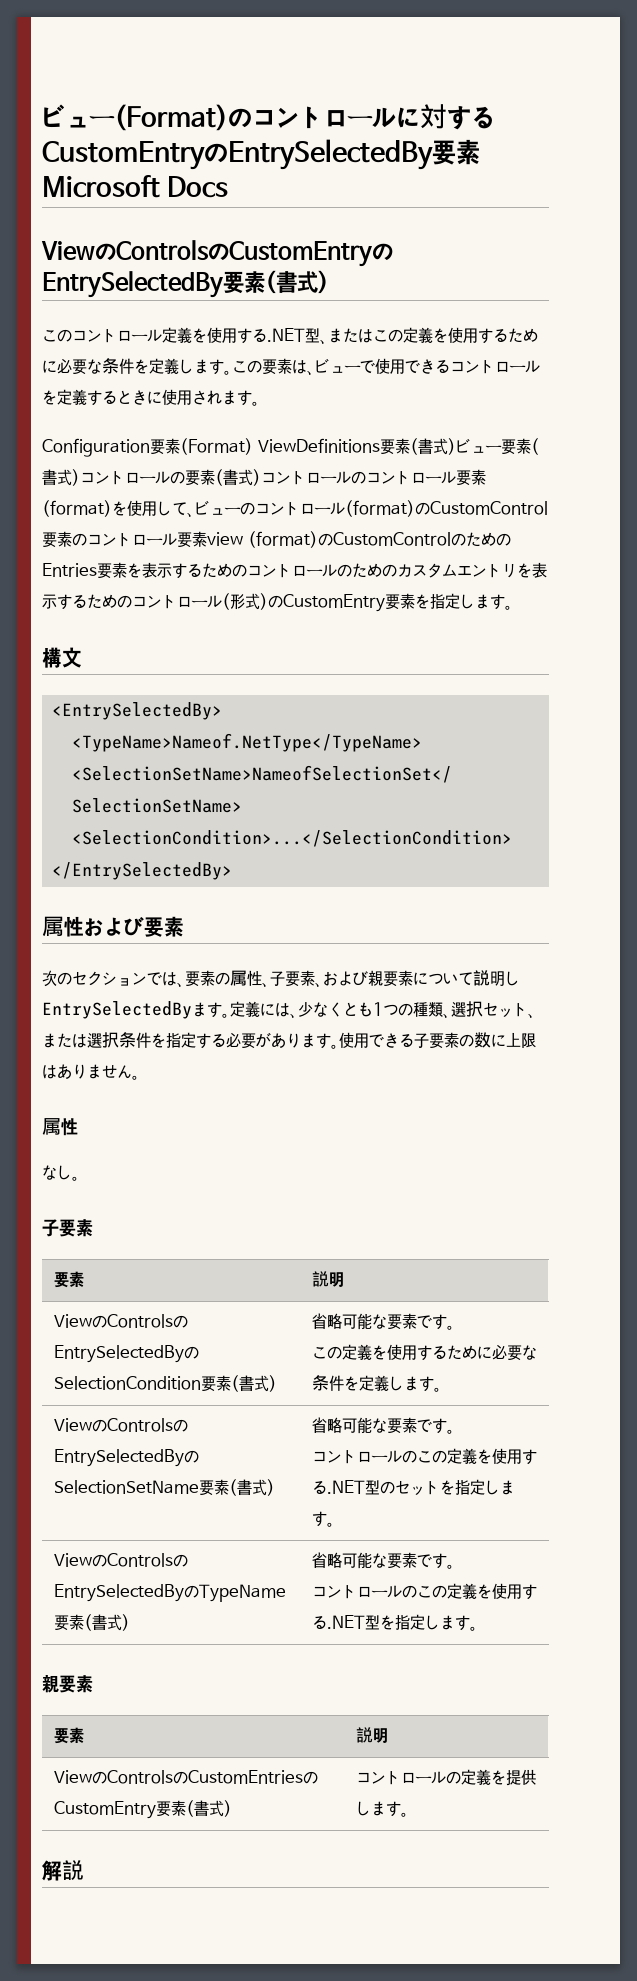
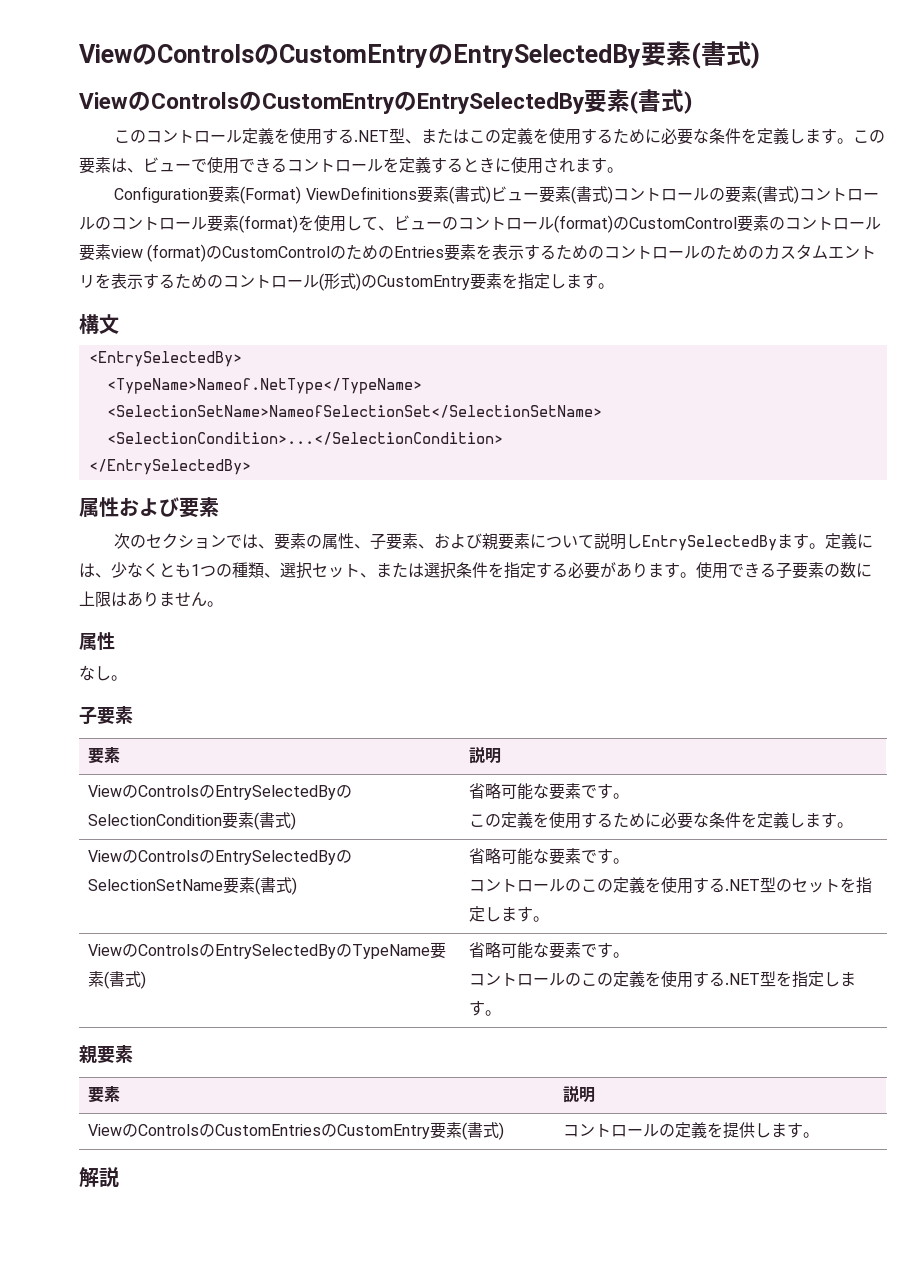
[42,104,495,131] [42,139,480,170] [42,175,229,198] ビュー(Format)のコントロールに対するCustomEntryのEntrySelectedBy要素Microsoft Docs -> [79,41,760,69] ViewのControlsのCustomEntryのEntrySelectedBy要素(書式)

